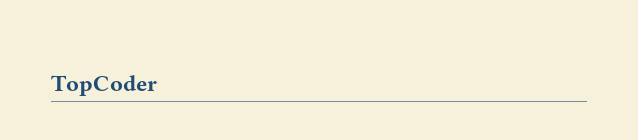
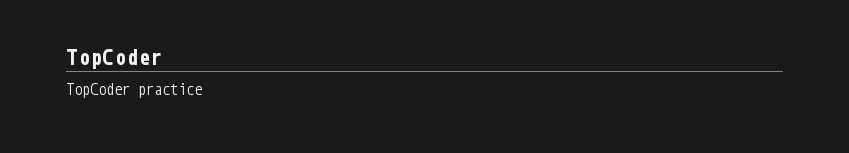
[51,75,157,96] TopCoder -> [66,49,162,69] [66,83,202,98] TopCoder // TopCoder practice

